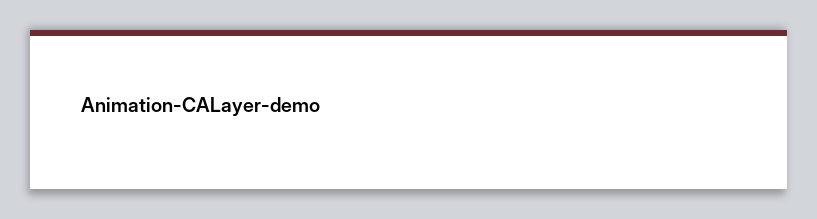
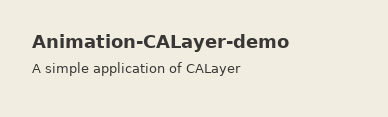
(320, 106) none -> [32,62,241,76] // A simple application of CALayer

